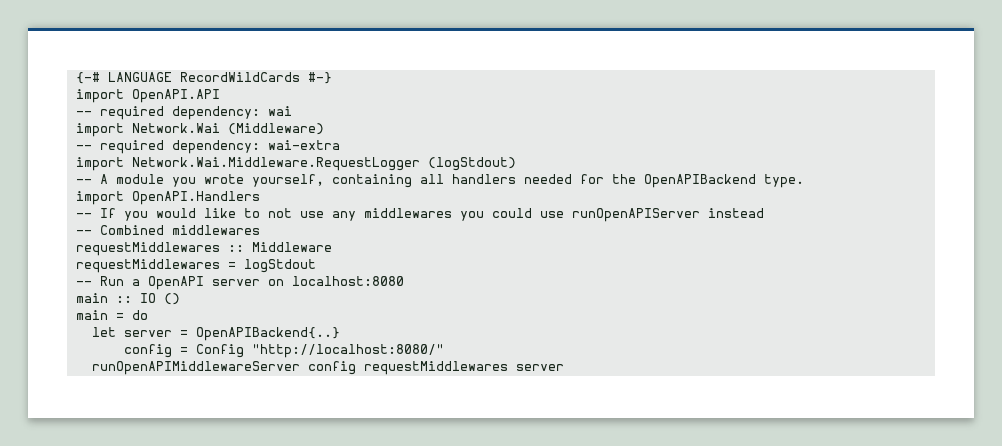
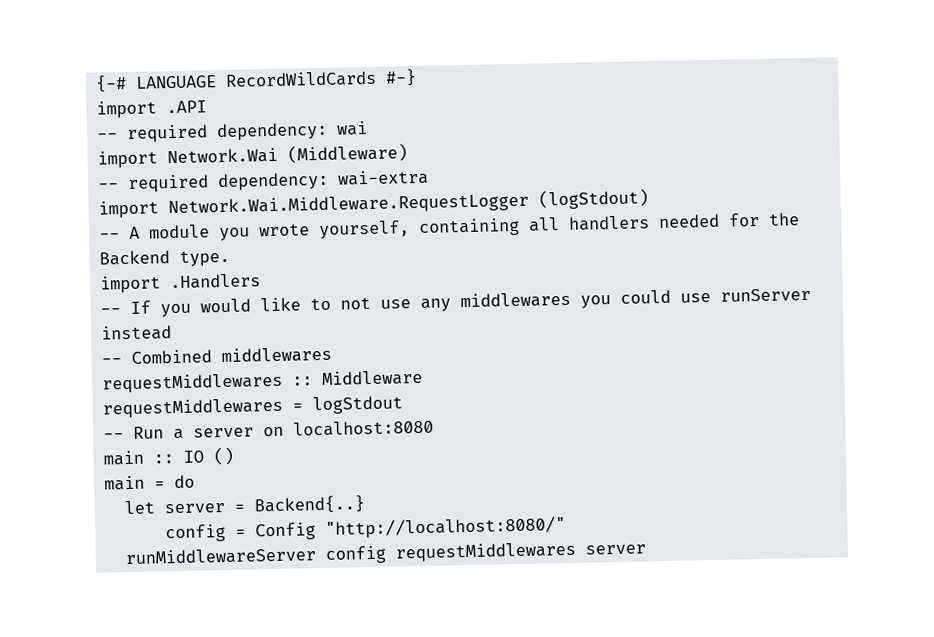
[131,89,220,103] OpenAPI.API -> [165,100,207,114] .API
[643,174,756,188] OpenAPIBackend -> [98,250,170,266] Backend
[131,191,260,205] OpenAPI.Handlers -> [169,273,261,290] .Handlers
[571,208,700,222] runOpenAPIServer -> [719,287,811,302] runServer
[147,276,204,290] OpenAPI -> (184, 434) none
[195,327,340,341] OpenAPIBackend{..} -> [253,495,365,515] Backend{..}
[91,361,300,375] runOpenAPIMiddlewareServer -> [124,547,316,566] runMiddlewareServer

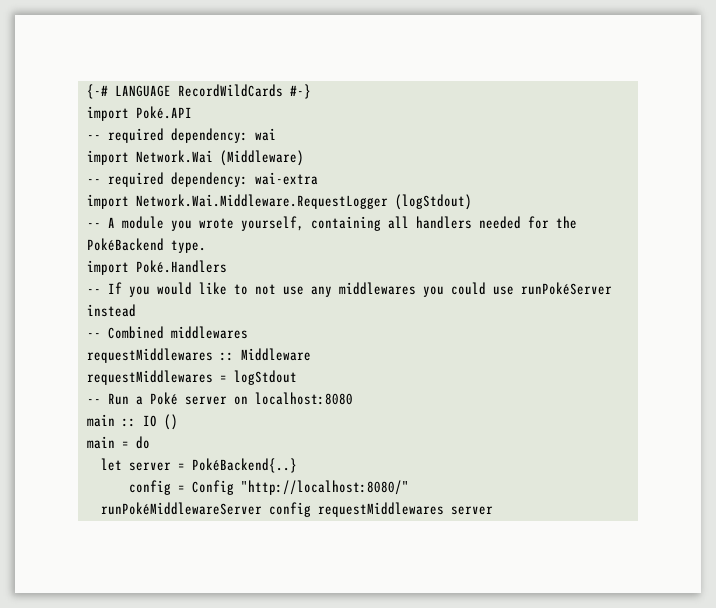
[165,100,207,114] .API -> [135,106,192,119] Poké.API
[98,250,170,266] Backend -> [86,238,164,251] PokéBackend
[169,273,261,290] .Handlers -> [135,260,227,273] Poké.Handlers
[719,287,811,302] runServer -> [520,282,612,295] runPokéServer
(184, 434) none -> [149,392,178,405] Poké
[253,495,365,515] Backend{..} -> [191,458,297,473] PokéBackend{..}
[124,547,316,566] runMiddlewareServer -> [100,502,262,515] runPokéMiddlewareServer

